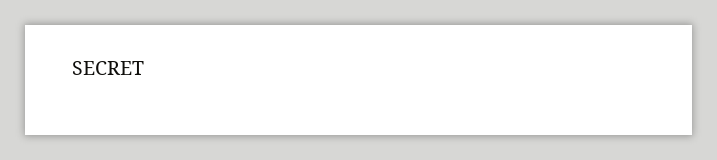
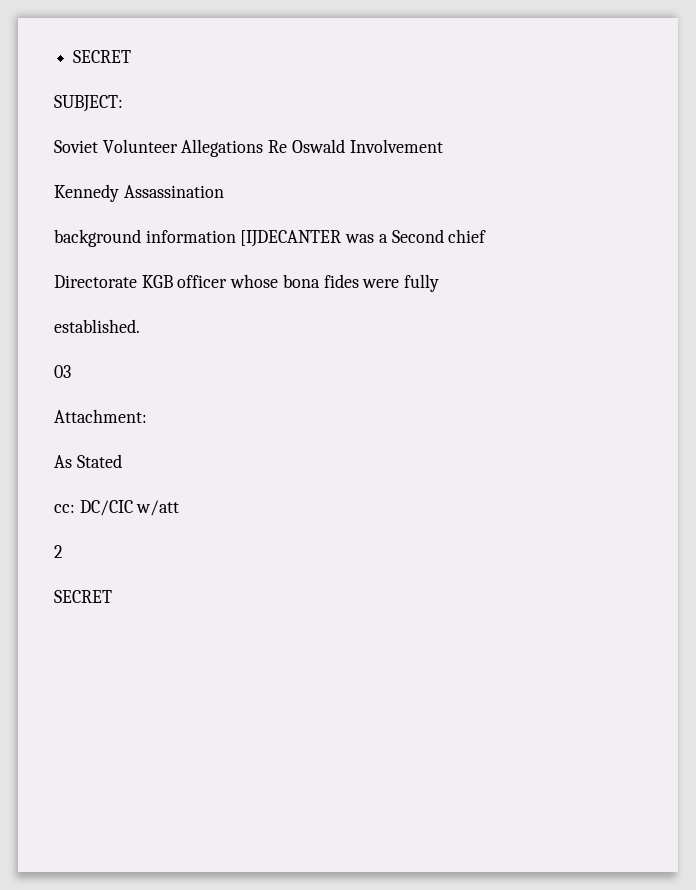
[72,61,144,75] SECRET -> [73,50,132,63] [54,95,123,112] [54,139,443,157] [54,184,224,202] [54,229,487,247] [54,274,440,292] [54,319,140,333] [54,365,71,378] [54,409,147,423] [54,454,122,468] [54,500,180,516] [54,545,63,558] [54,590,112,603] SECRET // SUBJECT: // Soviet Volunteer Allegations Re Oswald Involvement // Kennedy Assassination // background information [IJDECANTER was a Second chief // Directorate KGB officer whose bona fides were fully // established. // 03 // Attachment: // As Stated // cc: DC/CIC w/att // 2 // SECRET

